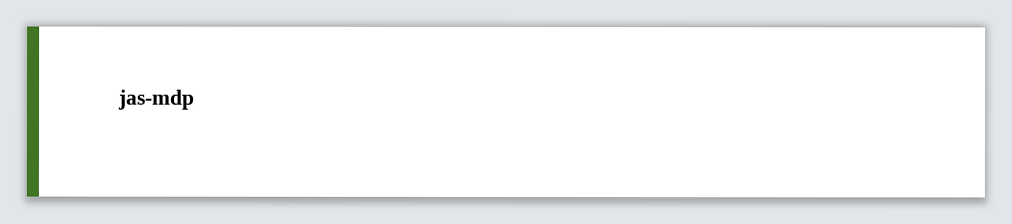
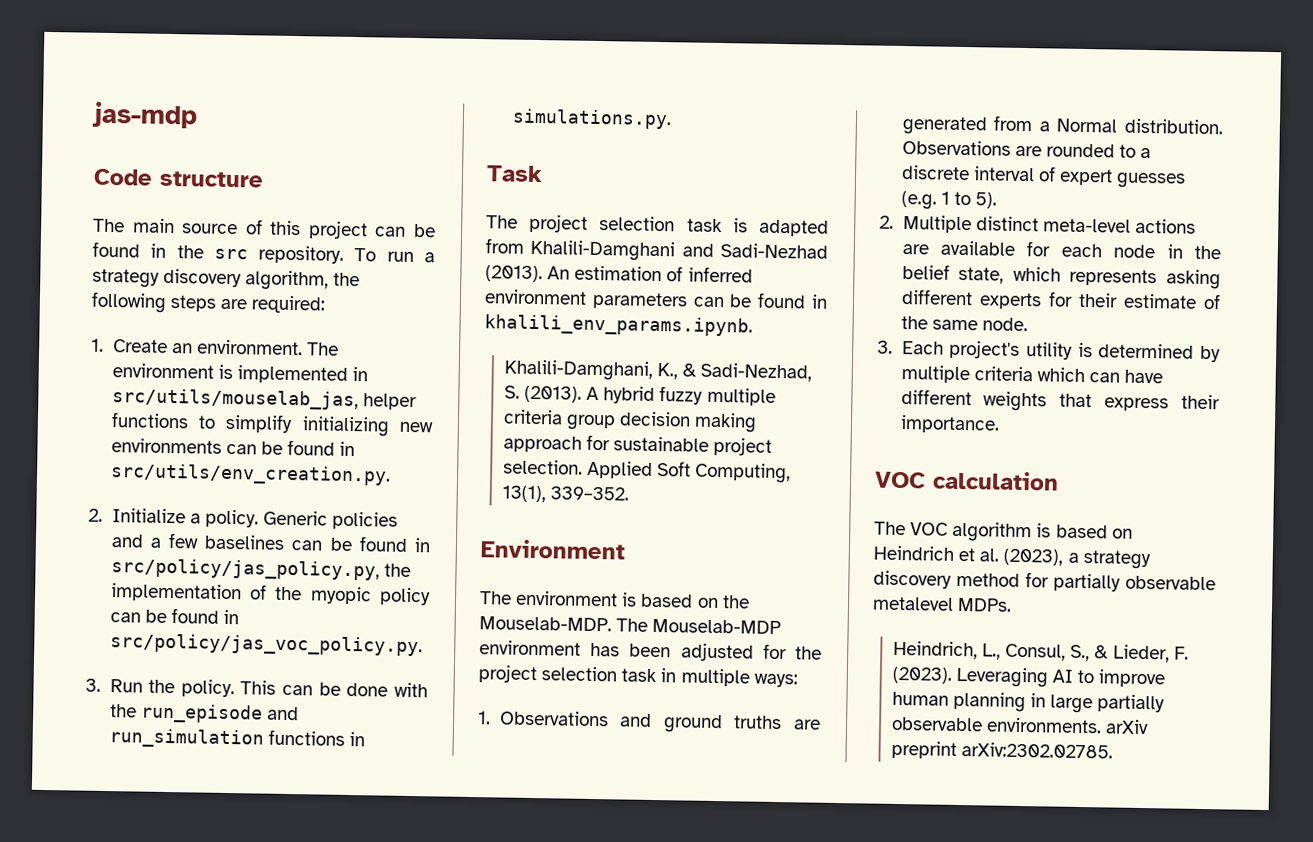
(195, 99) none -> [93,168,264,188] [93,218,436,240] [92,241,435,264] [92,268,361,291] [91,291,326,314] [91,338,339,356] [111,363,368,384] [111,388,417,411] [110,412,433,437] [110,438,356,457] [109,463,391,486] [88,508,399,530] [110,533,431,553] [110,558,411,581] [109,583,431,606] [109,608,239,625] [109,633,423,657] [85,678,428,698] [109,703,299,724] [108,728,365,749] [511,108,672,130] [486,165,543,183] [486,213,829,237] [485,238,828,262] [485,265,753,283] [484,289,828,310] [484,314,753,337] [503,359,813,382] [503,385,776,406] [502,409,758,433] [502,434,773,456] [502,459,792,484] [501,485,630,503] [480,539,626,560] [479,590,750,609] [479,616,782,635] [479,640,822,662] [478,664,798,688] [478,710,821,734] [901,115,1224,136] [901,139,1152,159] [901,164,1187,189] [900,190,997,210] [879,215,1196,234] [901,240,1221,260] [901,263,1221,290] [900,288,1221,310] [900,315,1028,332] [877,339,1221,363] [900,365,1164,384] [900,388,1220,412] [899,414,1000,434] [874,470,1059,491] [874,521,1133,543] [873,545,1151,570] [873,570,1216,592] [872,596,1013,612] [892,640,1189,663] [891,666,1166,688] [891,691,1166,714] [890,716,1150,735] [890,740,1114,759] // Code structure // The main source of this project can be found in the src repository. To run a strategy discovery algorithm, the following steps are required: // 1. Create an environment. The environment is implemented in src/utils/mouselab_jas, helper functions to simplify initializing new environments can be found in src/utils/env_creation.py. // 2. Initialize a policy. Generic policies and a few baselines can be found in src/policy/jas_policy.py, the implementation of the myopic policy can be found in src/policy/jas_voc_policy.py. // 3. Run the policy. This can be done with the run_episode and run_simulation functions in simulations.py. // Task // The project selection task is adapted from Khalili-Damghani and Sadi-Nezhad (2013). An estimation of inferred environment parameters can be found in khalili_env_params.ipynb. // Khalili-Damghani, K., & Sadi-Nezhad, S. (2013). A hybrid fuzzy multiple criteria group decision making approach for sustainable project selection. Applied Soft Computing, 13(1), 339–352. // Environment // The environment is based on the Mouselab-MDP. The Mouselab-MDP environment has been adjusted for the project selection task in multiple ways: // 1. Observations and ground truths are generated from a Normal distribution. Observations are rounded to a discrete interval of expert guesses (e.g. 1 to 5). // 2. Multiple distinct meta-level actions are available for each node in the belief state, which represents asking different experts for their estimate of the same node. // 3. Each project's utility is determined by multiple criteria which can have different weights that express their importance. // VOC calculation // The VOC algorithm is based on Heindrich et al. (2023), a strategy discovery method for partially observable metalevel MDPs. // Heindrich, L., Consul, S., & Lieder, F. (2023). Leveraging AI to improve human planning in large partially observable environments. arXiv preprint arXiv:2302.02785.

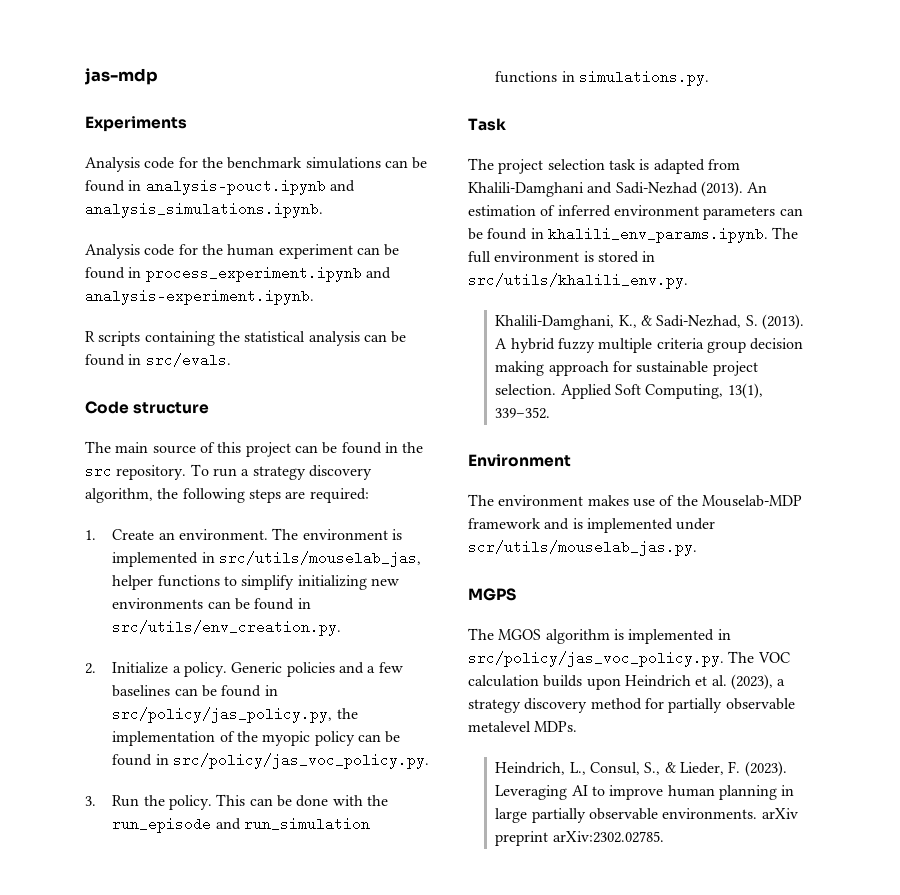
(198, 115) none -> [85,116,187,132] [85,157,428,172] [85,179,355,195] [85,202,323,218] [85,244,400,259] [85,266,391,282] [85,289,314,305] [85,331,407,346] [85,353,231,367] // Experiments // Analysis code for the benchmark simulations can be found in analysis-pouct.ipynb and analysis_simulations.ipynb. // Analysis code for the human experiment can be found in process_experiment.ipynb and analysis-experiment.ipynb. // R scripts containing the statistical analysis can be found in src/evals.
(753, 325) none -> [772,227,799,239] [468,251,656,263] [468,273,688,289] The full environment is stored in src/utils/khalili_env.py.
[621,592,750,609] [479,616,782,635] [479,640,822,662] [478,664,798,688] [478,710,821,734] [901,115,1224,136] [901,139,1152,159] [901,164,1187,189] [900,190,997,210] [879,215,1196,234] [901,240,1221,260] [901,263,1221,290] [900,288,1221,310] [900,315,1028,332] [877,339,1221,363] [900,365,1164,384] [900,388,1220,412] [899,414,1000,434] [874,470,1059,491] [874,521,1133,543] is based on the Mouselab-MDP. The Mouselab-MDP environment has been adjusted for the project selection task in multiple ways: // 1. Observations and ground truths are generated from a Normal distribution. Observations are rounded to a discrete interval of expert guesses (e.g. 1 to 5). // 2. Multiple distinct meta-level actions are available for each node in the belief state, which represents asking different experts for their estimate of the same node. // 3. Each project's utility is determined by multiple criteria which can have different weights that express their importance. // VOC calculation // The VOC algorithm is based on -> [587,495,802,507] [468,518,716,533] [468,540,697,556] [468,588,516,601] [468,628,731,644] [468,651,790,667] [468,675,621,690] makes use of the Mouselab-MDP framework and is implemented under scr/utils/mouselab_jas.py. // MGPS // The MGOS algorithm is implemented in src/policy/jas_voc_policy.py. The VOC calculation builds upon

